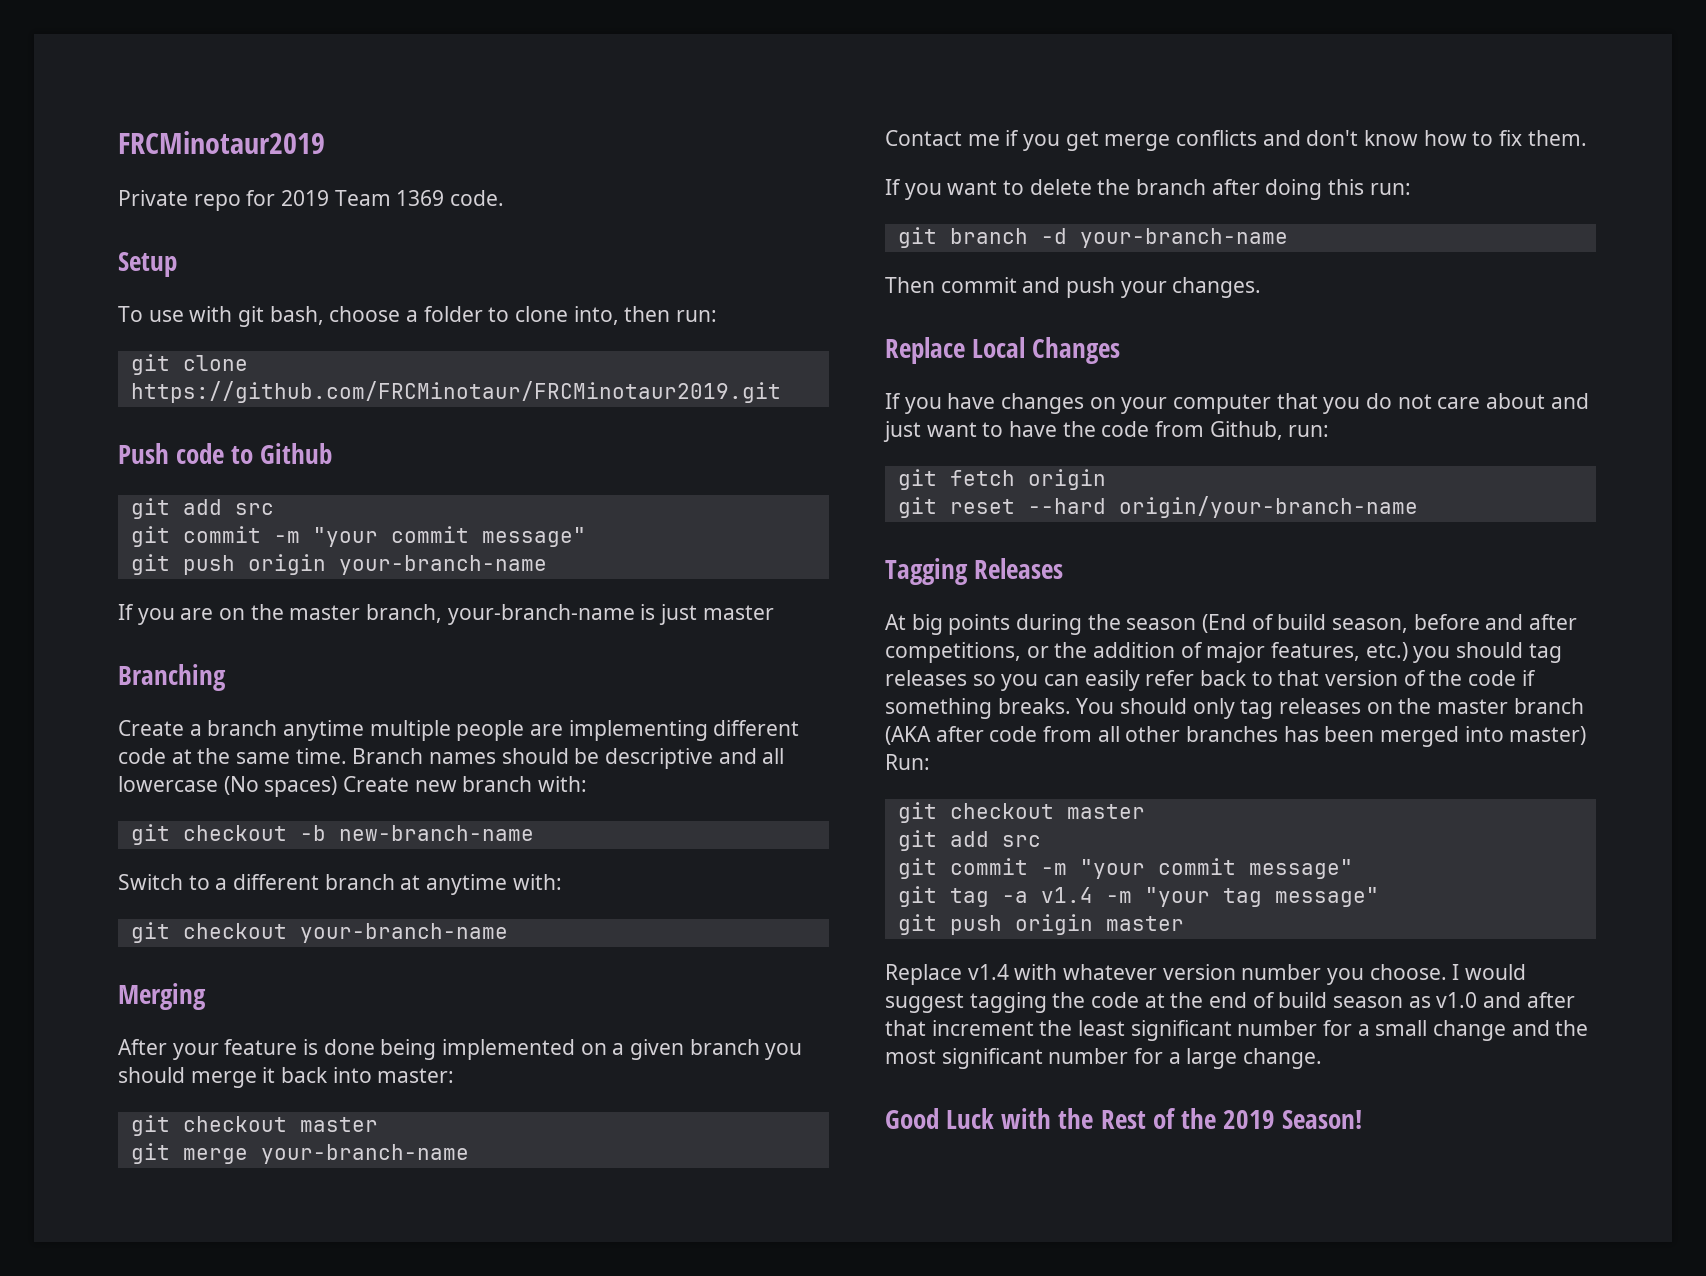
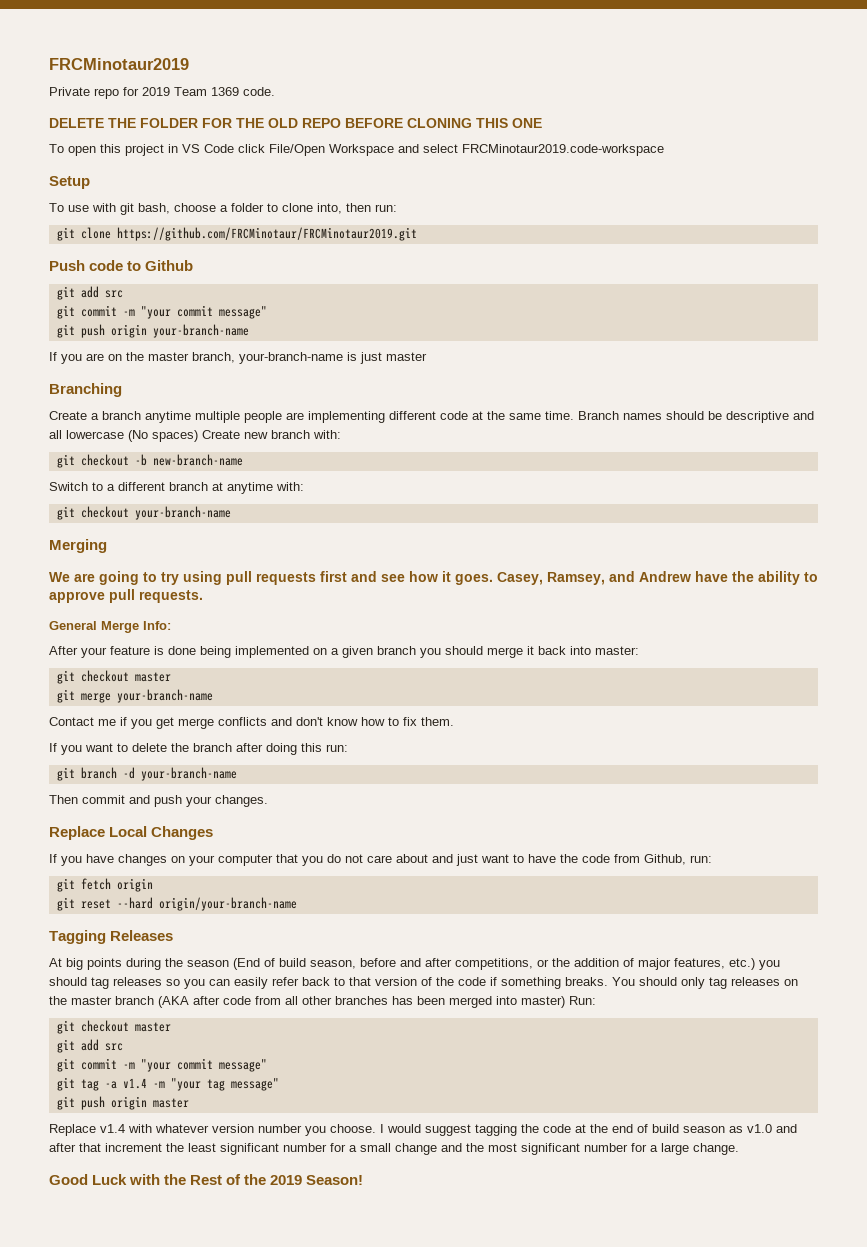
(505, 198) none -> [49,118,542,128] [49,144,664,156] // DELETE THE FOLDER FOR THE OLD REPO BEFORE CLONING THIS ONE // To open this project in VS Code click File/Open Workspace and select FRCMinotaur2019.code-workspace
(206, 996) none -> [49,571,818,585] [49,589,203,603] [49,621,171,633] // We are going to try using pull requests first and see how it goes. Casey, Ramsey, and Andrew have the ability to approve pull requests. // General Merge Info:

